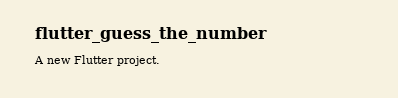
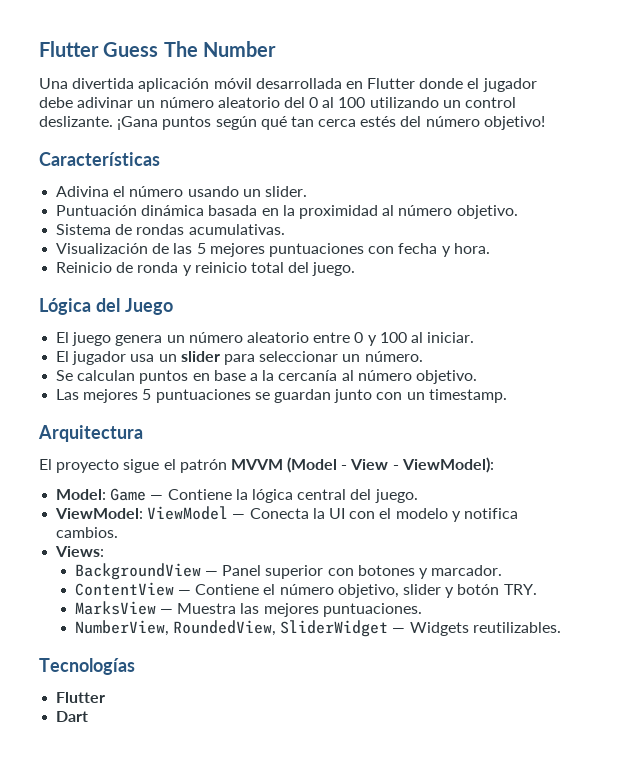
[35,27,267,43] [34,55,160,66] flutter_guess_the_number // A new Flutter project. -> [39,41,276,57] [39,78,537,92] [39,97,517,108] [39,116,545,130] [39,152,160,166] [56,186,307,197] [56,205,518,219] [56,224,285,235] [56,243,490,257] [56,262,356,276] [39,298,173,315] [56,332,475,346] [56,351,423,365] [56,370,477,384] [56,389,507,403] [38,425,143,442] [39,457,494,473] [56,488,418,503] [55,506,518,522] [56,527,119,538] [55,546,105,557] [74,563,503,580] [74,582,537,598] [74,601,422,617] [74,620,561,637] [39,658,135,675] [56,692,106,703] [56,711,89,722] Flutter Guess The Number // Una divertida aplicación móvil desarrollada en Flutter donde el jugador debe adivinar un número aleatorio del 0 al 100 utilizando un control deslizante. ¡Gana puntos según qué tan cerca estés del número objetivo! // Características // Adivina el número usando un slider. // Puntuación dinámica basada en la proximidad al número objetivo. // Sistema de rondas acumulativas. // Visualización de las 5 mejores puntuaciones con fecha y hora. // Reinicio de ronda y reinicio total del juego. // Lógica del Juego // El juego genera un número aleatorio entre 0 y 100 al iniciar. // El jugador usa un slider para seleccionar un número. // Se calculan puntos en base a la cercanía al número objetivo. // Las mejores 5 puntuaciones se guardan junto con un timestamp. // Arquitectura // El proyecto sigue el patrón MVVM (Model - View - ViewModel): // Model: Game — Contiene la lógica central del juego. // ViewModel: ViewModel — Conecta la UI con el modelo y notifica cambios. // Views: // BackgroundView — Panel superior con botones y marcador. // ContentView — Contiene el número objetivo, slider y botón TRY. // MarksView — Muestra las mejores puntuaciones. // NumberView, RoundedView, SliderWidget — Widgets reutilizables. // Tecnologías // Flutter // Dart

